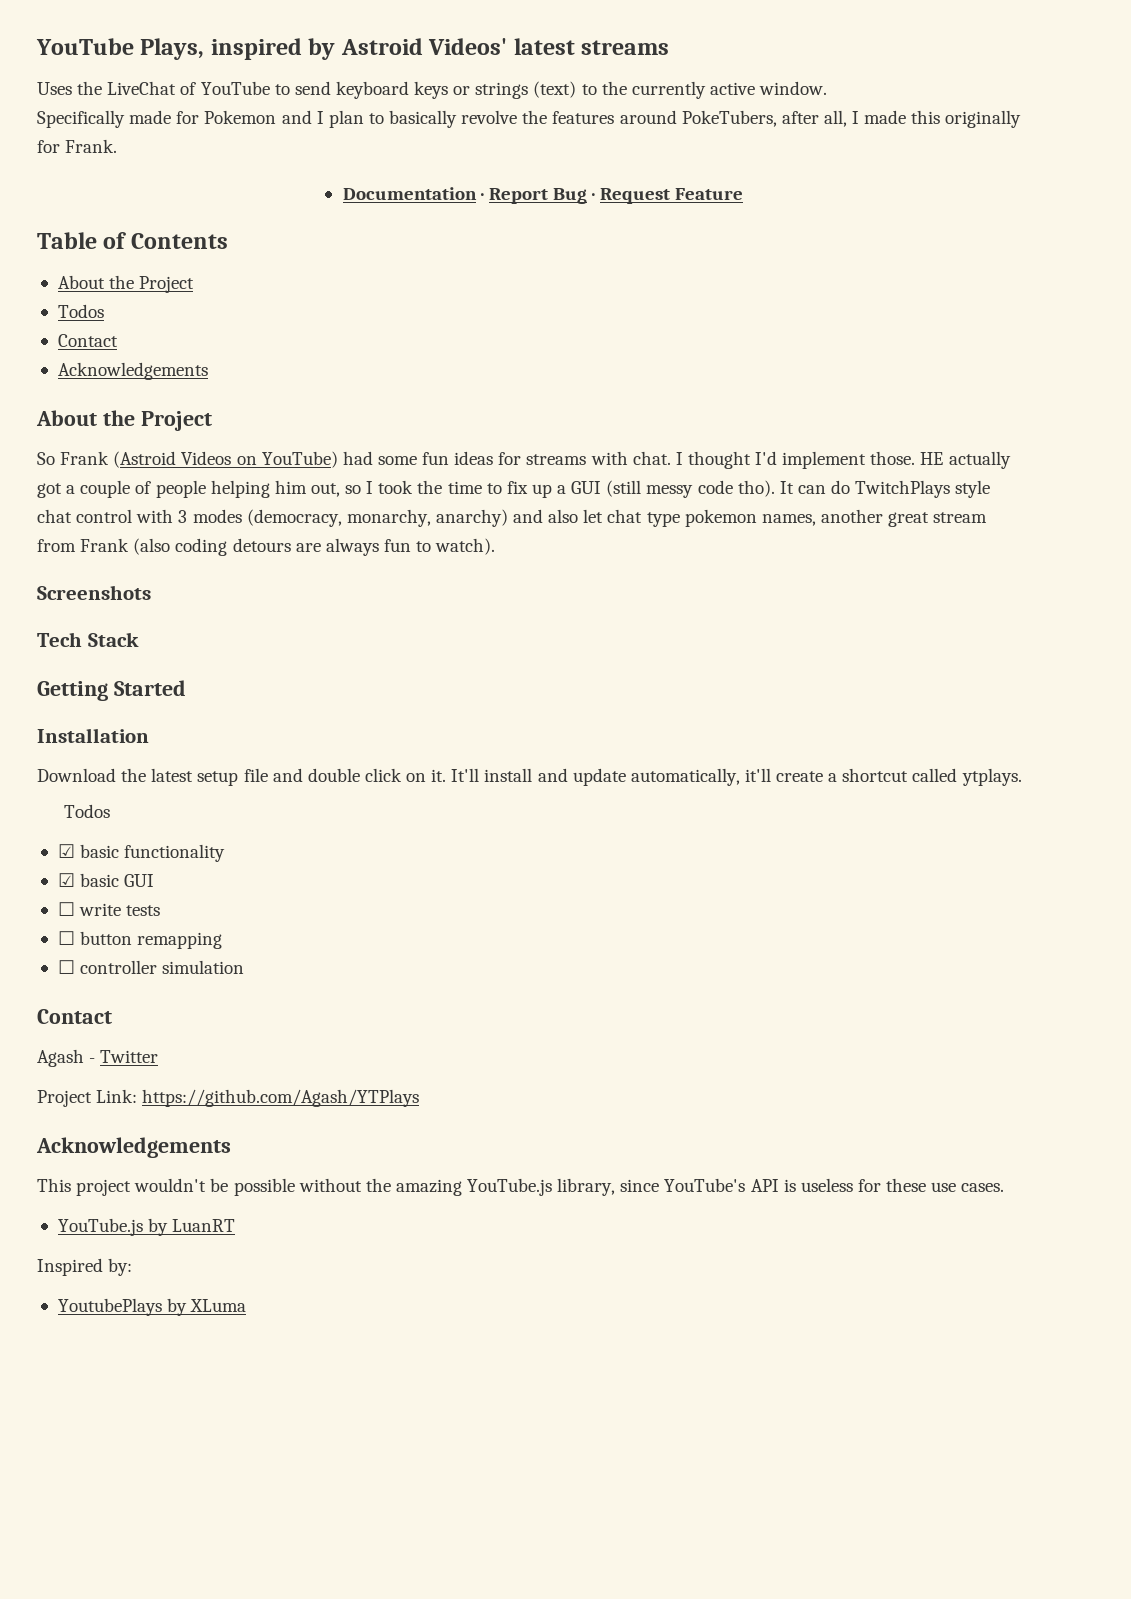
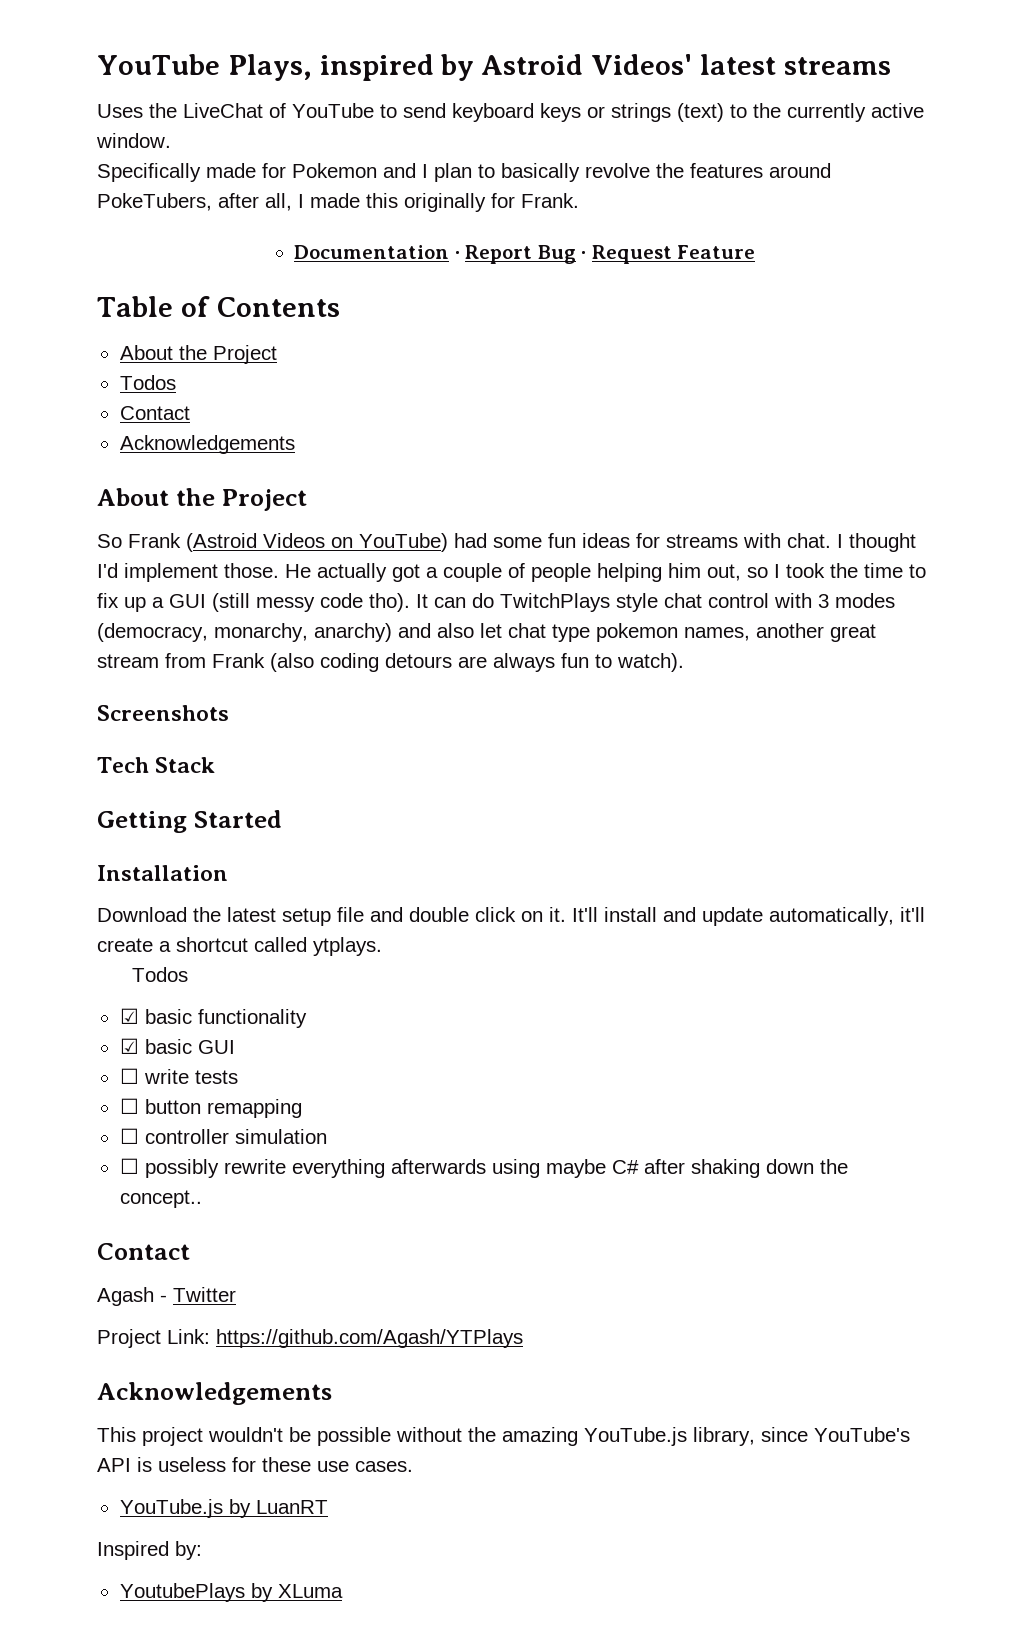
[920,452,944,465] HE -> [285,564,311,578] He
(245, 967) none -> [119,1158,848,1178] [119,1190,202,1208] // ☐ possibly rewrite everything afterwards using maybe C# after shaking down the concept..

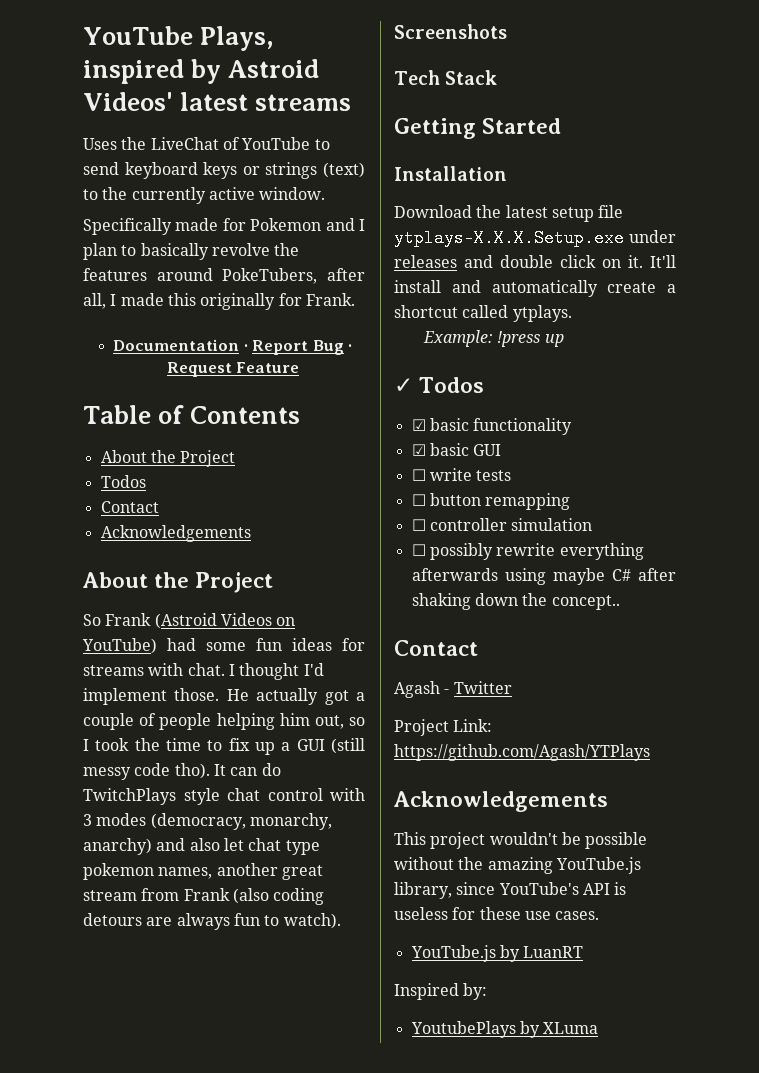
(364, 914) none -> [394,229,676,247] [394,255,457,268] ytplays-X.X.X.Setup.exe under releases
[702,907,925,926] update automatically, it'll -> [491,280,598,297] automatically
(382, 946) none -> [422,330,564,347] [394,378,413,393] Example: !press up // ✓

